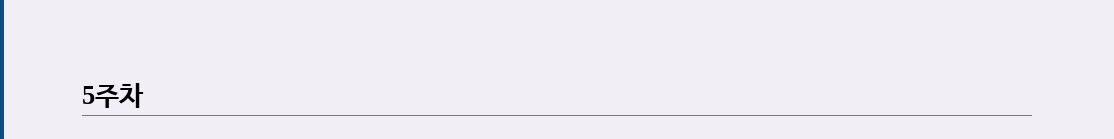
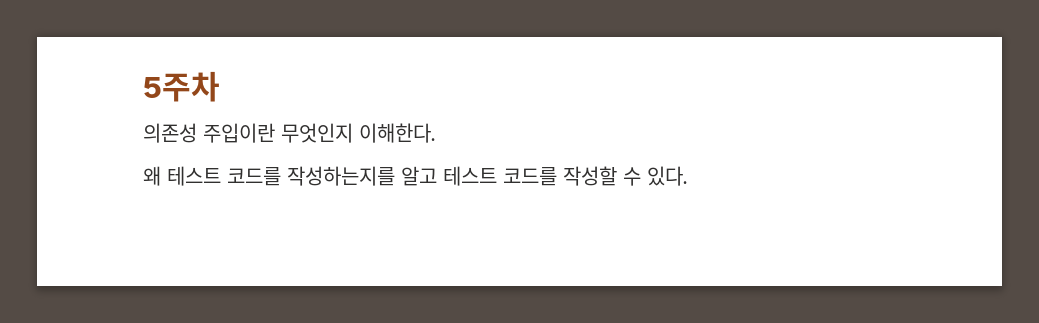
(144, 95) none -> [143,123,435,143] [143,166,687,186] // 의존성 주입이란 무엇인지 이해한다. // 왜 테스트 코드를 작성하는지를 알고 테스트 코드를 작성할 수 있다.

